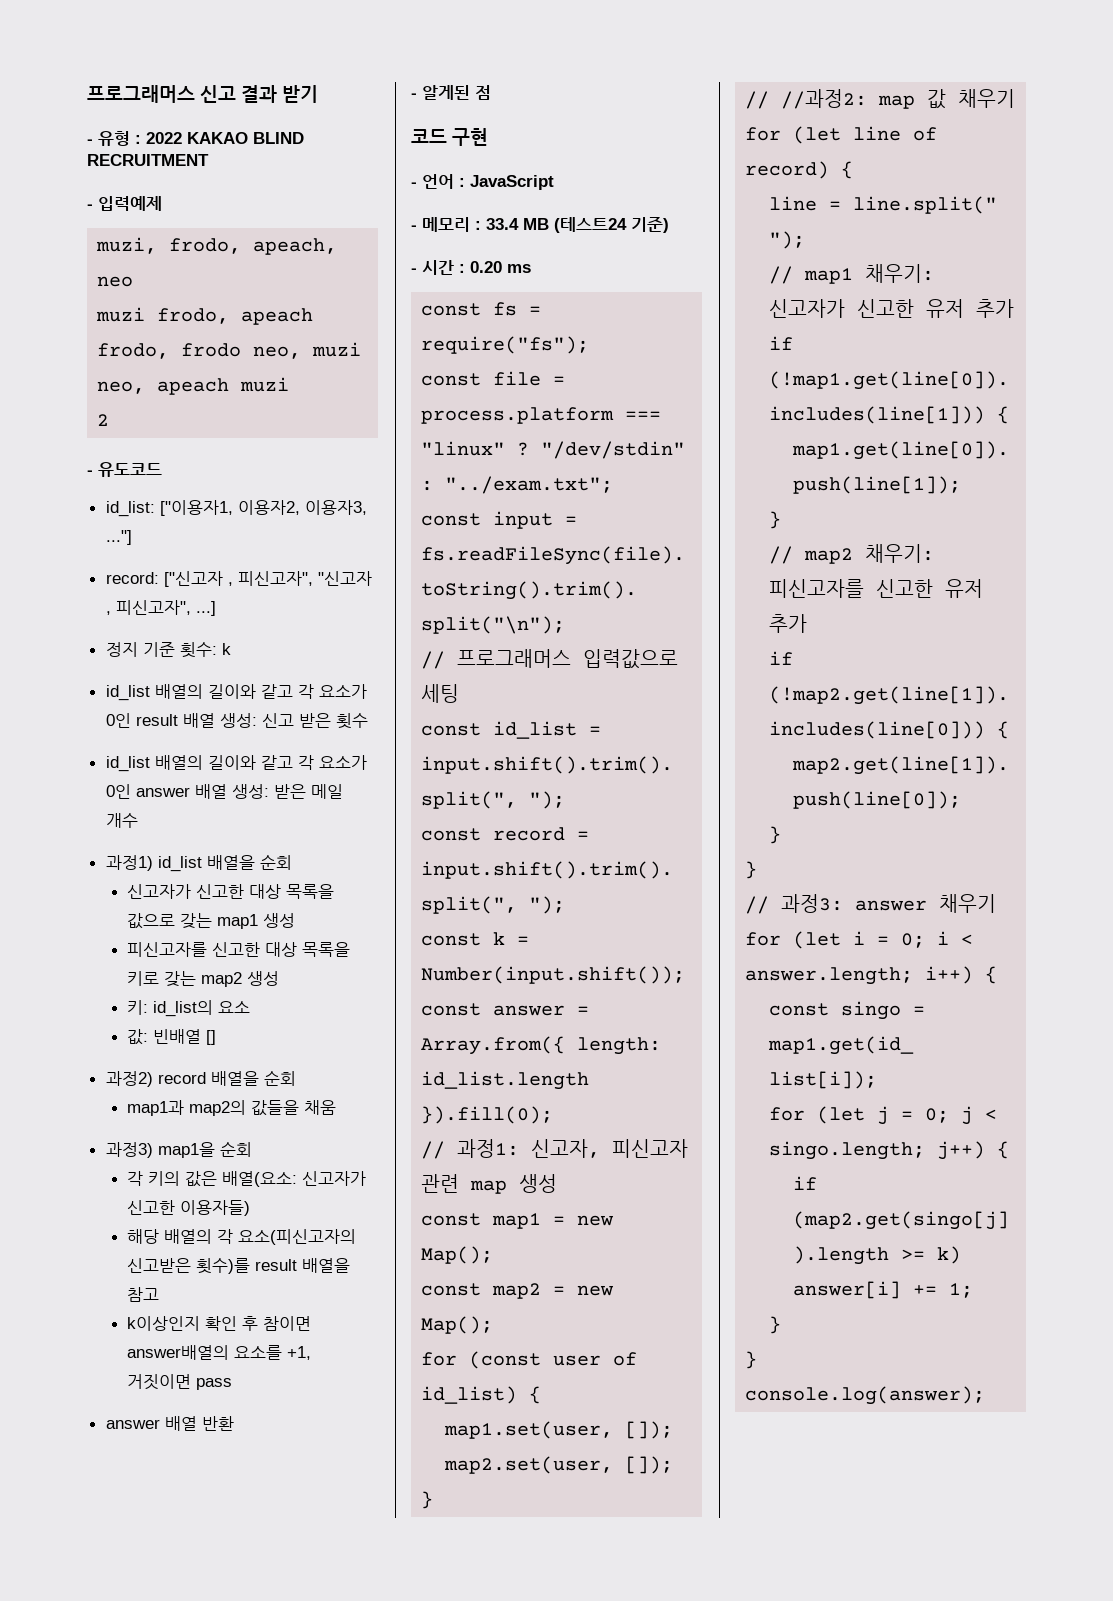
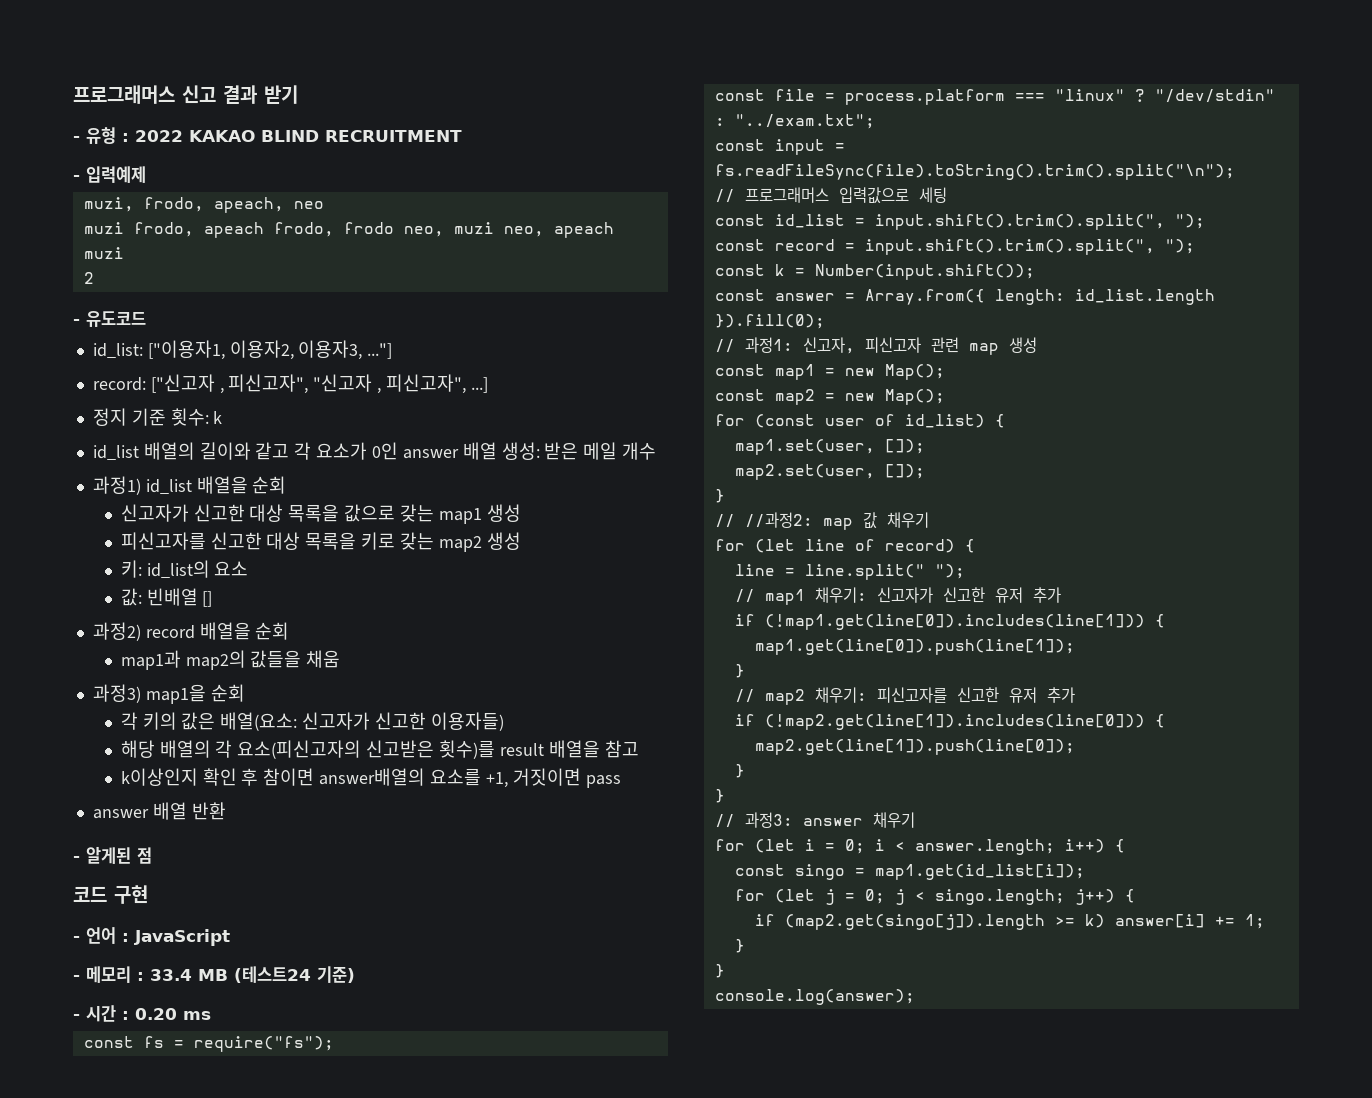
[105,684,367,701] [105,713,368,729] // id_list 배열의 길이와 같고 각 요소가 0인 result 배열 생성: 신고 받은 횟수 -> (223, 417) none

